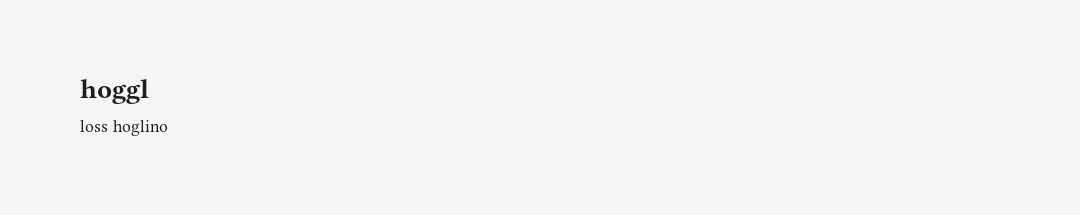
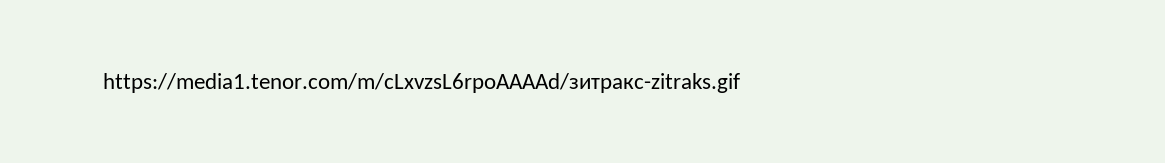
[80,79,149,104] [80,120,168,136] hoggl // loss hoglino -> [103,73,740,93] https://media1.tenor.com/m/cLxvzsL6rpoAAAAd/зитракс-zitraks.gif

